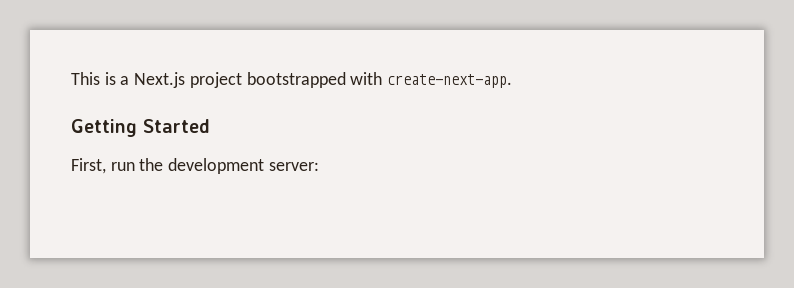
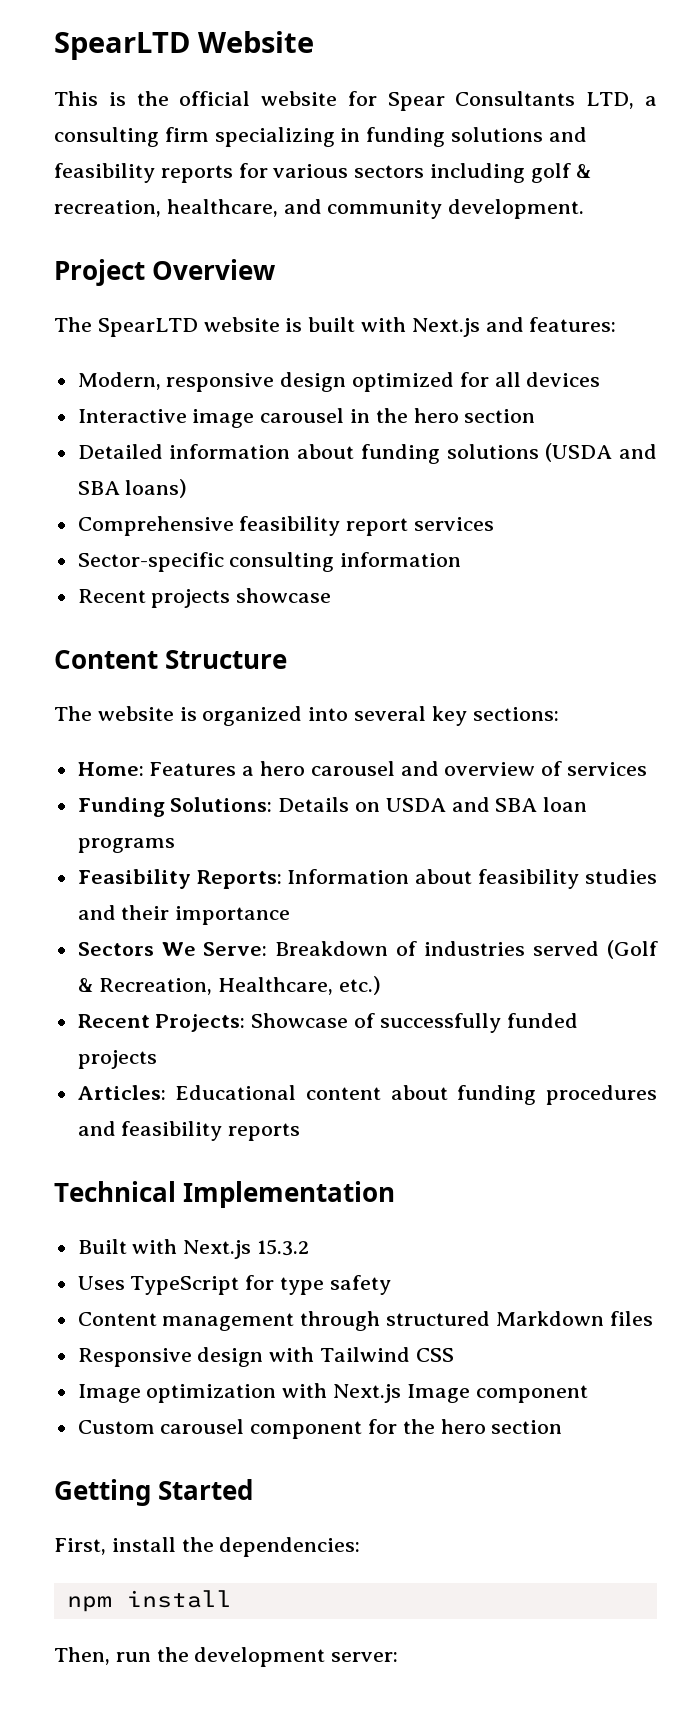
[71,72,513,88] [71,119,210,137] [71,158,106,174] This is a Next.js project bootstrapped with create-next-app. // Getting Started // First, -> [54,31,314,60] [54,91,658,111] [54,127,587,147] [54,163,592,183] [54,199,585,219] [54,259,276,286] [54,317,617,337] [77,372,601,392] [77,408,536,428] [77,443,658,464] [77,479,188,498] [77,516,495,536] [77,552,462,572] [77,588,332,608] [54,650,288,669] [54,706,559,726] [77,761,648,776] [77,797,588,817] [77,838,175,853] [77,869,657,889] [77,905,291,925] [77,940,658,959] [77,976,382,995] [77,1013,578,1033] [77,1050,157,1069] [77,1085,657,1105] [77,1121,301,1141] [54,1181,396,1208] [77,1239,310,1259] [77,1275,391,1295] [77,1311,653,1331] [77,1347,454,1367] [77,1383,588,1403] [77,1419,563,1439] [54,1479,254,1506] [54,1537,361,1557] [66,1590,232,1612] [54,1647,110,1665] SpearLTD Website // This is the official website for Spear Consultants LTD, a consulting firm specializing in funding solutions and feasibility reports for various sectors including golf & recreation, healthcare, and community development. // Project Overview // The SpearLTD website is built with Next.js and features: // Modern, responsive design optimized for all devices // Interactive image carousel in the hero section // Detailed information about funding solutions (USDA and SBA loans) // Comprehensive feasibility report services // Sector-specific consulting information // Recent projects showcase // Content Structure // The website is organized into several key sections: // Home: Features a hero carousel and overview of services // Funding Solutions: Details on USDA and SBA loan programs // Feasibility Reports: Information about feasibility studies and their importance // Sectors We Serve: Breakdown of industries served (Golf & Recreation, Healthcare, etc.) // Recent Projects: Showcase of successfully funded projects // Articles: Educational content about funding procedures and feasibility reports // Technical Implementation // Built with Next.js 15.3.2 // Uses TypeScript for type safety // Content management through structured Markdown files // Responsive design with Tailwind CSS // Image optimization with Next.js Image component // Custom carousel component for the hero section // Getting Started // First, install the dependencies: // npm install // Then,

